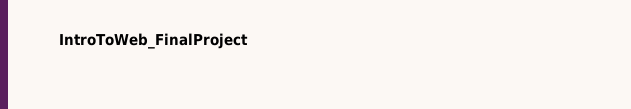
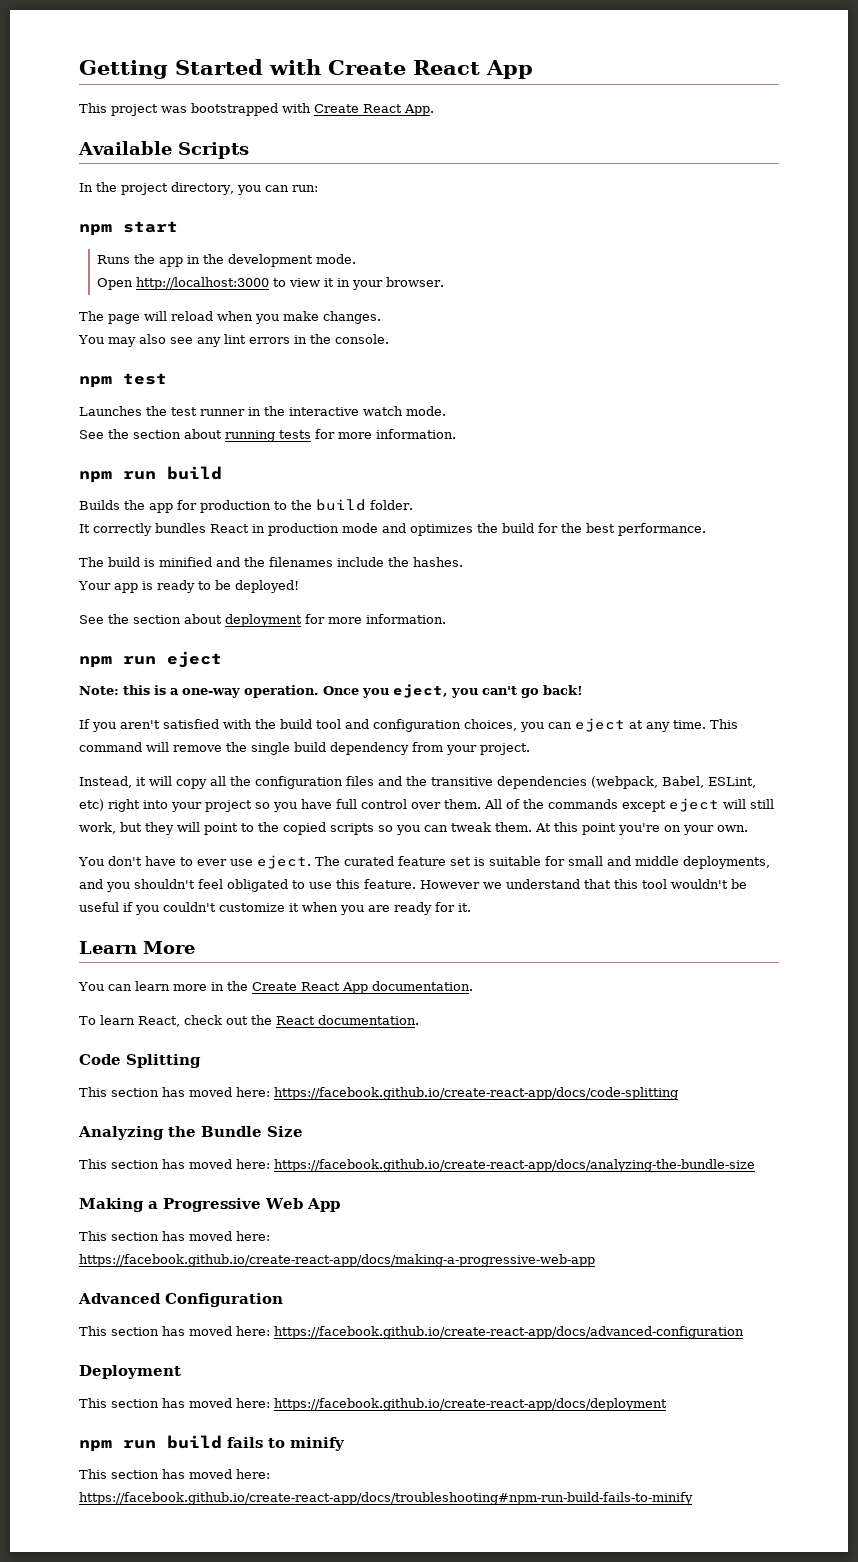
[59,33,248,49] IntroToWeb_FinalProject -> [79,59,533,79] [79,103,434,116] [78,141,249,159] [79,182,318,195] [79,221,178,236] [97,254,357,267] [97,277,445,290] [79,311,381,324] [78,334,389,347] [79,373,167,388] [79,406,446,416] [79,429,456,442] [79,466,222,483] [79,499,413,513] [79,523,706,536] [79,557,463,567] [78,580,299,593] [79,614,446,627] [79,651,222,668] [79,684,583,698] [79,718,738,732] [79,742,530,755] [79,776,756,789] [79,798,774,812] [79,822,748,835] [78,855,770,869] [79,879,747,892] [79,902,471,915] [79,941,195,954] [78,981,473,994] [79,1015,419,1027] [79,1054,201,1068] [79,1087,678,1100] [78,1126,303,1140] [79,1159,755,1172] [79,1198,340,1212] [79,1231,270,1241] [79,1254,595,1267] [78,1293,283,1307] [79,1326,744,1339] [79,1365,181,1379] [79,1398,667,1411] [79,1435,345,1452] [79,1469,270,1479] [79,1492,693,1505] Getting Started with Create React App // This project was bootstrapped with Create React App. // Available Scripts // In the project directory, you can run: // npm start // Runs the app in the development mode. // Open http://localhost:3000 to view it in your browser. // The page will reload when you make changes. // You may also see any lint errors in the console. // npm test // Launches the test runner in the interactive watch mode. // See the section about running tests for more information. // npm run build // Builds the app for production to the build folder. // It correctly bundles React in production mode and optimizes the build for the best performance. // The build is minified and the filenames include the hashes. // Your app is ready to be deployed! // See the section about deployment for more information. // npm run eject // Note: this is a one-way operation. Once you eject, you can't go back! // If you aren't satisfied with the build tool and configuration choices, you can eject at any time. This command will remove the single build dependency from your project. // Instead, it will copy all the configuration files and the transitive dependencies (webpack, Babel, ESLint, etc) right into your project so you have full control over them. All of the commands except eject will still work, but they will point to the copied scripts so you can tweak them. At this point you're on your own. // You don't have to ever use eject. The curated feature set is suitable for small and middle deployments, and you shouldn't feel obligated to use this feature. However we understand that this tool wouldn't be useful if you couldn't customize it when you are ready for it. // Learn More // You can learn more in the Create React App documentation. // To learn React, check out the React documentation. // Code Splitting // This section has moved here: https://facebook.github.io/create-react-app/docs/code-splitting // Analyzing the Bundle Size // This section has moved here: https://facebook.github.io/create-react-app/docs/analyzing-the-bundle-size // Making a Progressive Web App // This section has moved here: https://facebook.github.io/create-react-app/docs/making-a-progressive-web-app // Advanced Configuration // This section has moved here: https://facebook.github.io/create-react-app/docs/advanced-configuration // Deployment // This section has moved here: https://facebook.github.io/create-react-app/docs/deployment // npm run build fails to minify // This section has moved here: https://facebook.github.io/create-react-app/docs/troubleshooting#npm-run-build-fails-to-minify

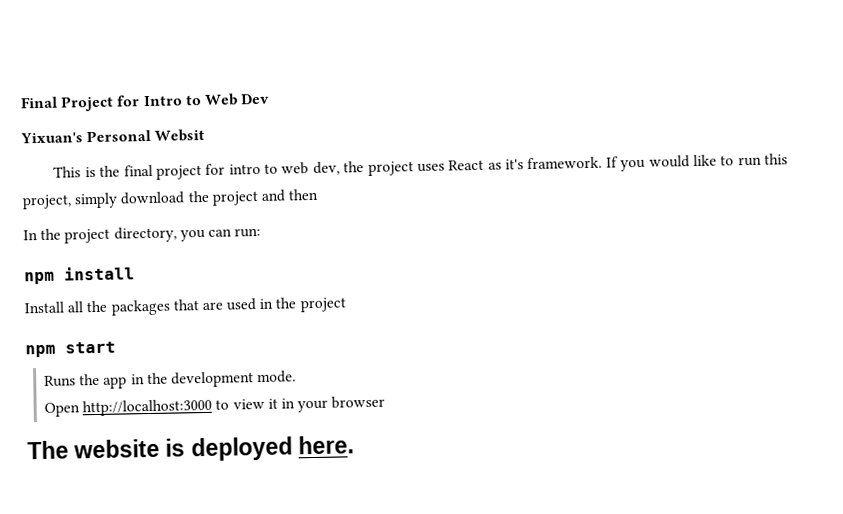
[79,59,533,79] [79,103,434,116] [78,141,249,159] Getting Started with Create React App // This project was bootstrapped with Create React App. // Available Scripts -> [21,93,271,112] [20,128,206,144] [53,153,788,180] [22,188,319,210] Final Project for Intro to Web Dev // Yixuan's Personal Websit // This is the final project for intro to web dev, the project uses React as it's framework. If you would like to run this project, simply download the project and then
(318, 188) none -> [24,266,135,285] [24,297,346,316] // npm install // Install all the packages that are used in the project
[386,277,445,287] [79,311,381,324] [78,334,389,347] [79,373,167,388] [79,406,446,416] [79,429,456,442] [79,466,222,483] [79,499,413,513] [79,523,706,536] [79,557,463,567] [78,580,299,593] [79,614,446,627] [79,651,222,668] [79,684,583,698] [79,718,738,732] [79,742,530,755] [79,776,756,789] [79,798,774,812] [79,822,748,835] [78,855,770,869] [79,879,747,892] [79,902,471,915] [79,941,195,954] [78,981,473,994] [79,1015,419,1027] [79,1054,201,1068] [79,1087,678,1100] [78,1126,303,1140] [79,1159,755,1172] [79,1198,340,1212] [79,1231,270,1241] [79,1254,595,1267] [78,1293,283,1307] [79,1326,744,1339] [79,1365,181,1379] [79,1398,667,1411] [79,1435,345,1452] [79,1469,270,1479] [79,1492,693,1505] browser. // The page will reload when you make changes. // You may also see any lint errors in the console. // npm test // Launches the test runner in the interactive watch mode. // See the section about running tests for more information. // npm run build // Builds the app for production to the build folder. // It correctly bundles React in production mode and optimizes the build for the best performance. // The build is minified and the filenames include the hashes. // Your app is ready to be deployed! // See the section about deployment for more information. // npm run eject // Note: this is a one-way operation. Once you eject, you can't go back! // If you aren't satisfied with the build tool and configuration choices, you can eject at any time. This command will remove the single build dependency from your project. // Instead, it will copy all the configuration files and the transitive dependencies (webpack, Babel, ESLint, etc) right into your project so you have full control over them. All of the commands except eject will still work, but they will point to the copied scripts so you can tweak them. At this point you're on your own. // You don't have to ever use eject. The curated feature set is suitable for small and middle deployments, and you shouldn't feel obligated to use this feature. However we understand that this tool wouldn't be useful if you couldn't customize it when you are ready for it. // Learn More // You can learn more in the Create React App documentation. // To learn React, check out the React documentation. // Code Splitting // This section has moved here: https://facebook.github.io/create-react-app/docs/code-splitting // Analyzing the Bundle Size // This section has moved here: https://facebook.github.io/create-react-app/docs/analyzing-the-bundle-size // Making a Progressive Web App // This section has moved here: https://facebook.github.io/create-react-app/docs/making-a-progressive-web-app // Advanced Configuration // This section has moved here: https://facebook.github.io/create-react-app/docs/advanced-configuration // Deployment // This section has moved here: https://facebook.github.io/create-react-app/docs/deployment // npm run build fails to minify // This section has moved here: https://facebook.github.io/create-react-app/docs/troubleshooting#npm-run-build-fails-to-minify -> [331,395,386,409] [27,435,354,462] browser // The website is deployed here.

